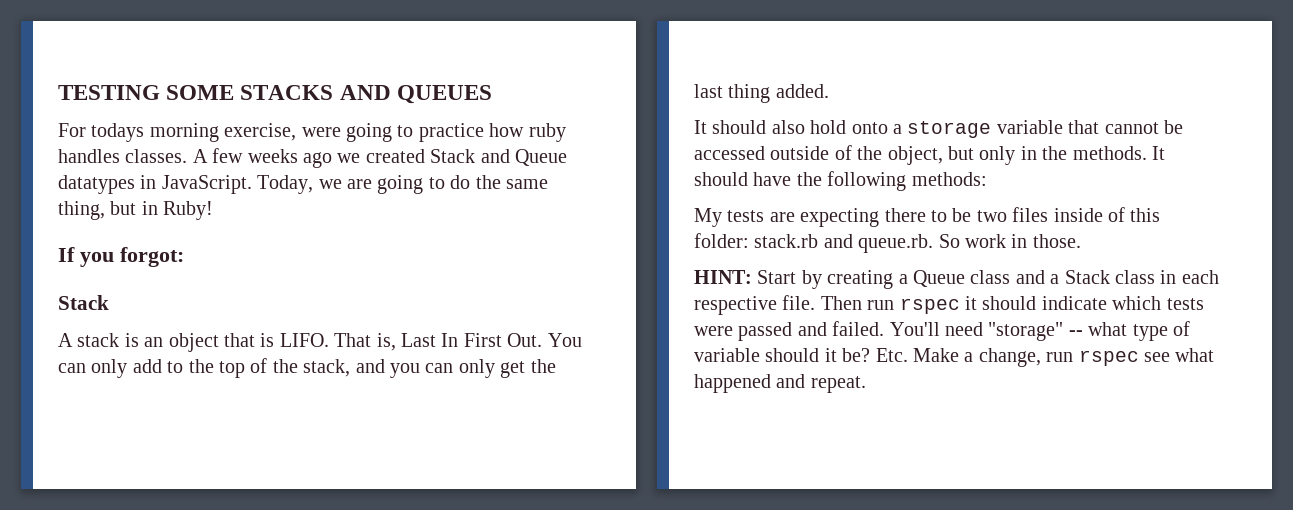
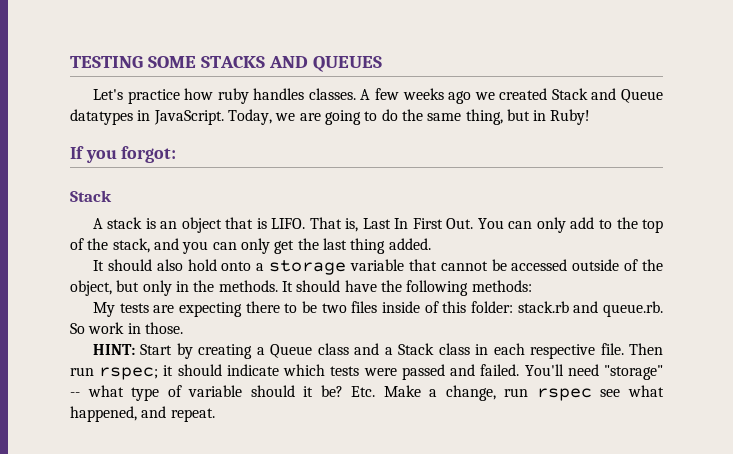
[58,123,414,142] For todays morning exercise, were going to -> [92,89,123,100] Let's
[899,298,960,314] rspec -> [99,367,159,380] rspec;
[694,374,771,393] happened -> [70,406,137,422] happened,

